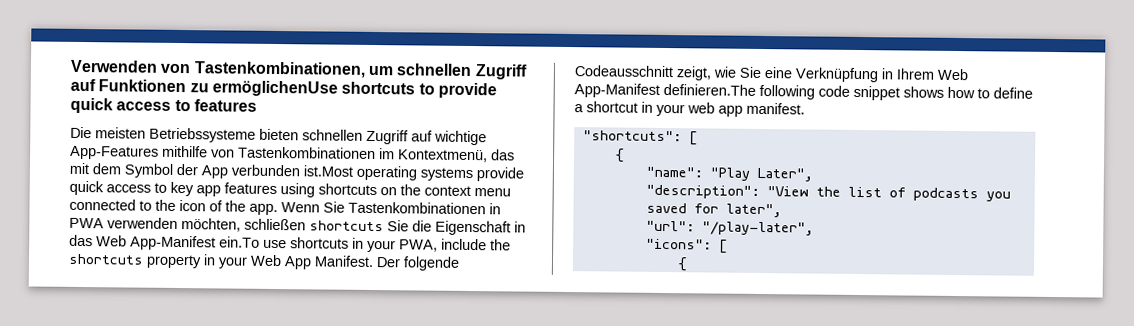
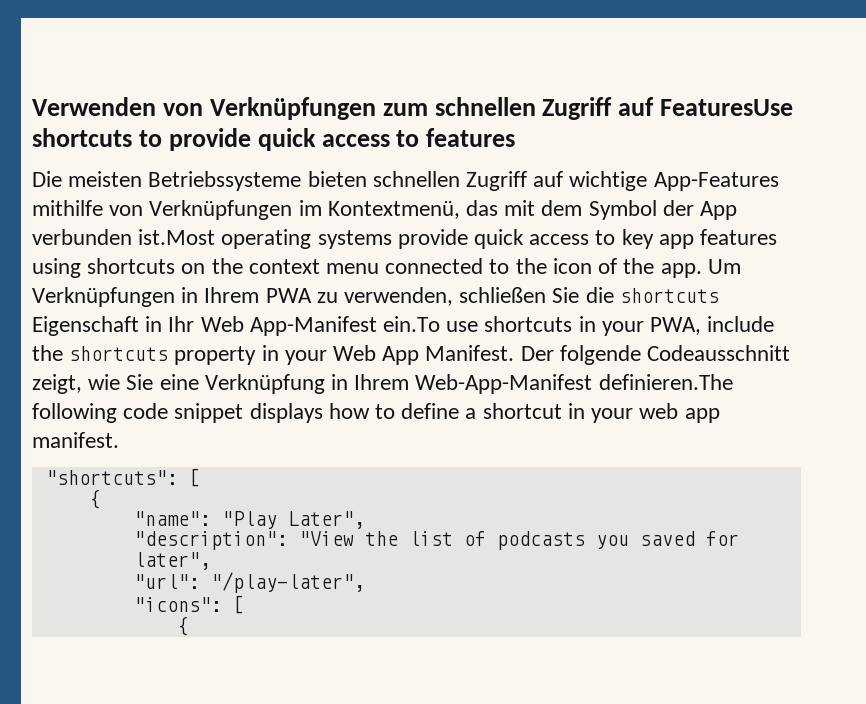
[193,61,528,80] [70,78,338,97] Tastenkombinationen, um schnellen Zugriff auf Funktionen zu ermöglichenUse -> [209,97,794,120] Verknüpfungen zum schnellen Zugriff auf FeaturesUse
[238,146,376,160] Tastenkombinationen -> [149,200,293,220] Verknüpfungen
[281,201,501,215] [69,217,384,232] Wenn Sie Tastenkombinationen in PWA verwenden möchten, schließen shortcuts -> [707,259,741,274] [32,287,547,307] Um Verknüpfungen in Ihrem PWA zu verwenden, schließen
(432, 226) none -> [619,288,719,303] shortcuts
[69,234,93,247] das -> [168,316,195,332] Ihr
[937,68,968,81] [574,83,660,98] Web App-Manifest -> [415,374,593,394] Web-App-Manifest
[903,86,944,98] shows -> [249,403,323,423] displays

